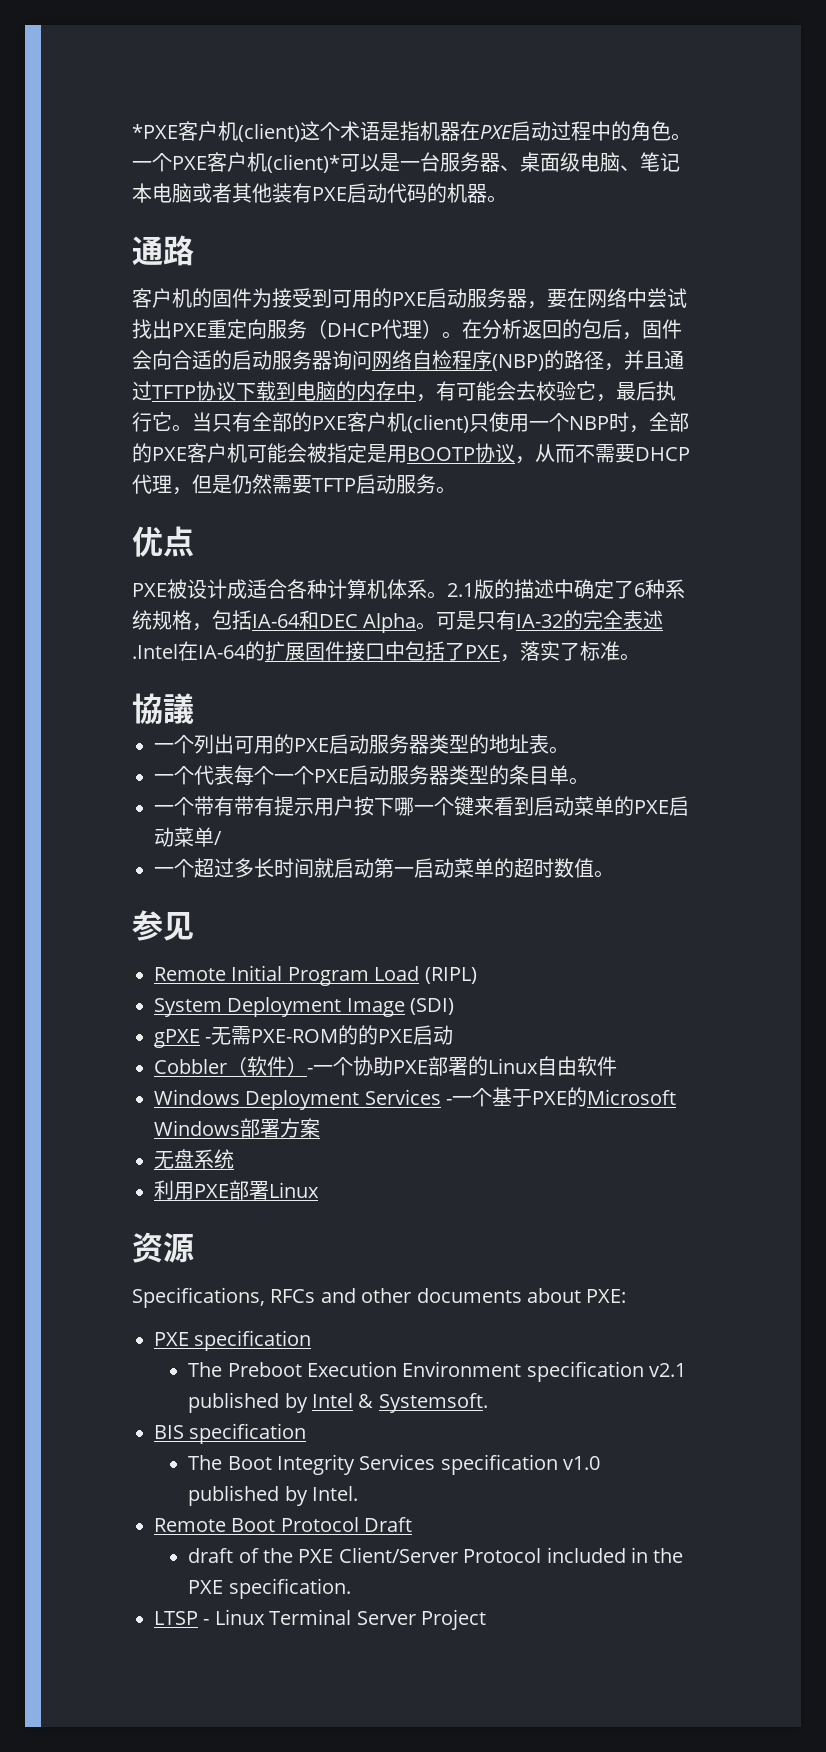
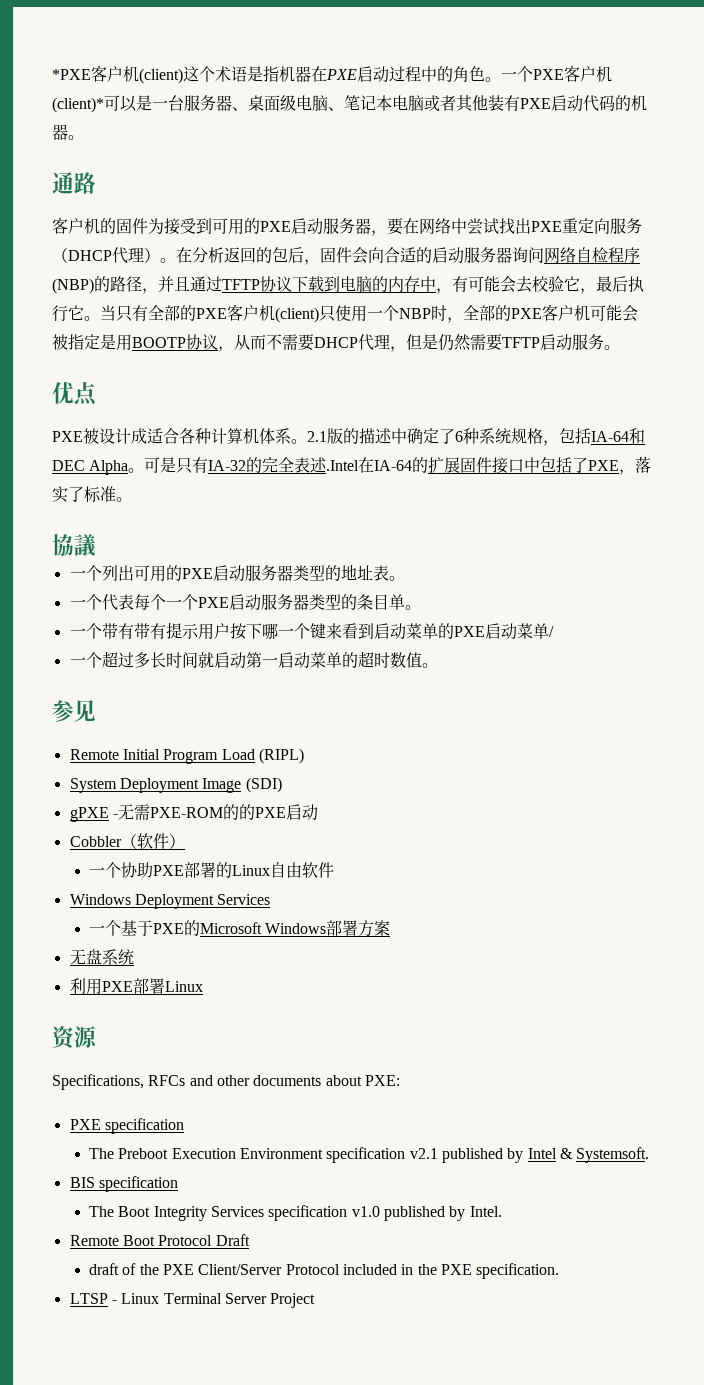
[307,1068,313,1074] - -> (185, 841) //
[446,1099,453,1105] - -> (271, 899) //

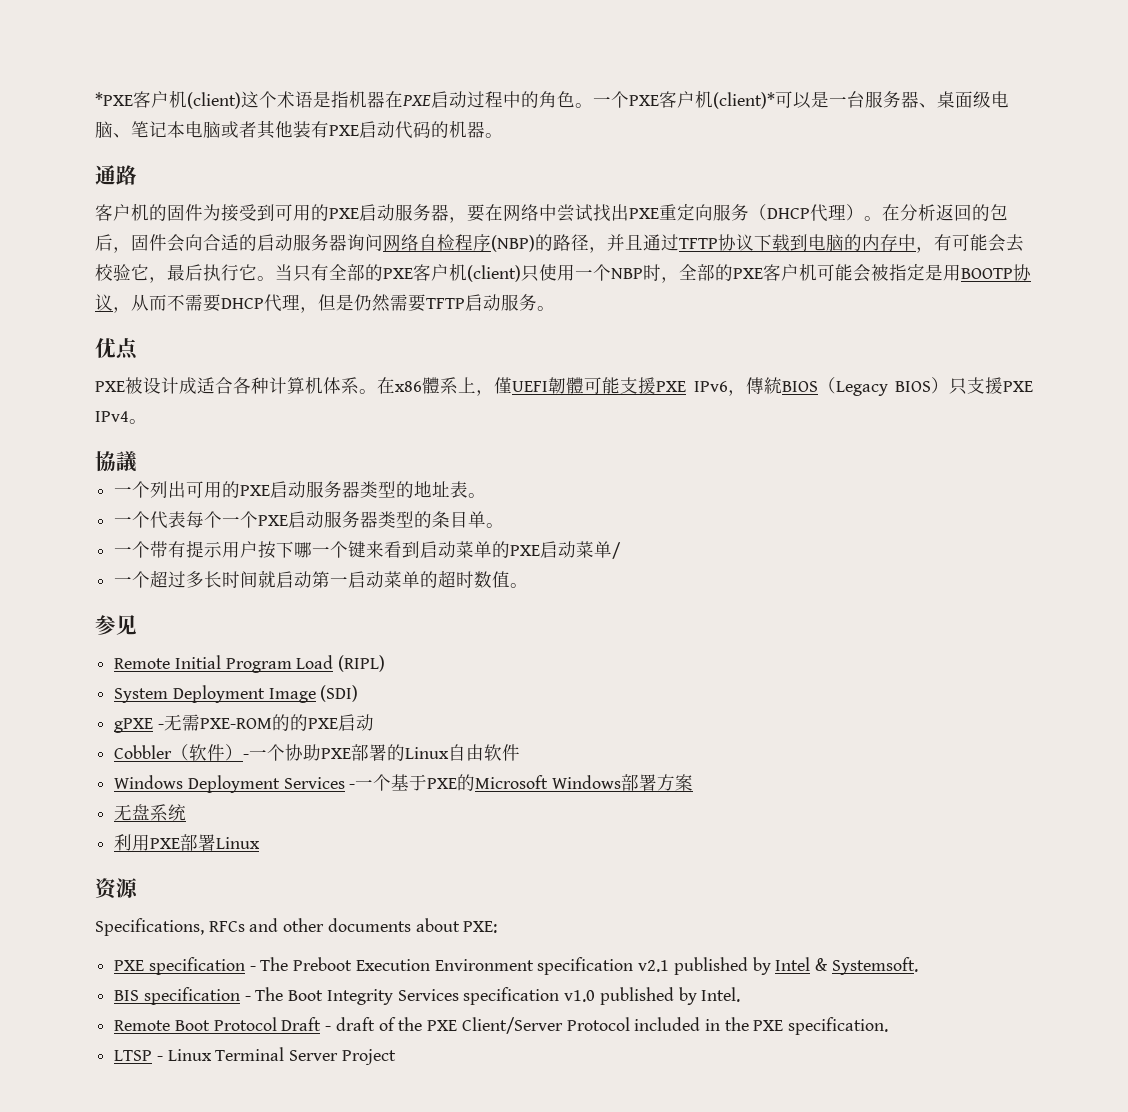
[307,428,645,446] [52,456,652,475] [52,486,116,503] 2.1版的描述中确定了6种系统规格，包括IA-64和DEC Alpha。可是只有IA-32的完全表述.Intel在IA-64的扩展固件接口中包括了PXE，落实了标准 -> [377,377,1033,396] [95,411,129,422] 在x86體系上，僅UEFI韌體可能支援PXE IPv6，傳統BIOS（Legacy BIOS）只支援PXE IPv4
[133,623,166,639] 带有 -> (187, 549) none
(185, 841) // -> [243,754,250,759] -
(271, 899) // -> [349,784,356,789] -
(184, 1126) // -> [249,966,256,971] -
(178, 1184) // -> [244,996,251,1001] -
(250, 1240) // -> [325,1026,332,1031] -

